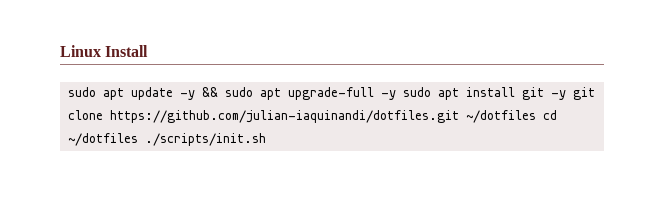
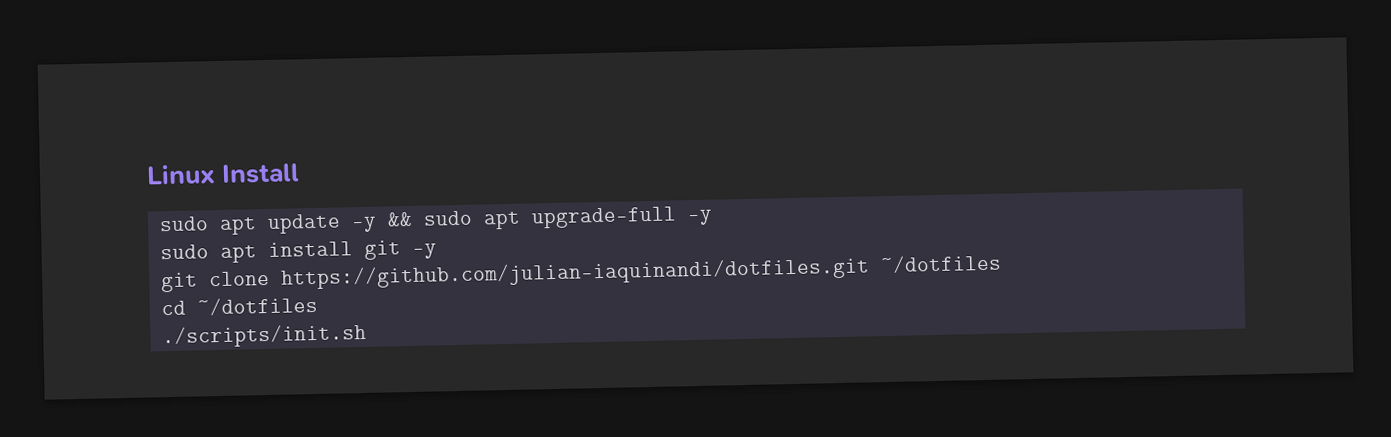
(397, 95) none -> (713, 217) //
(567, 95) none -> (437, 251) //
(537, 116) none -> (1002, 263) //
(139, 139) none -> (318, 305) //

